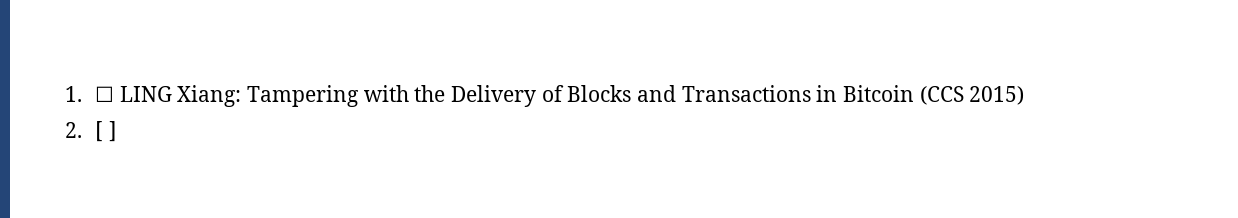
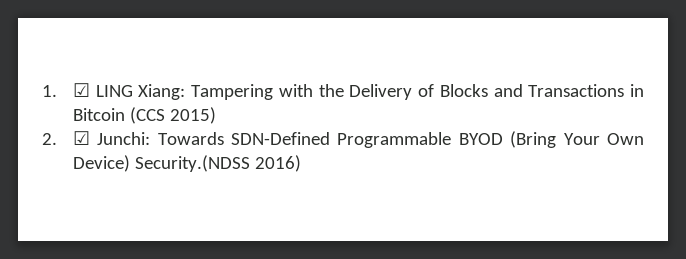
[94,86,114,102] ☐ -> [72,83,90,97] ☑
[94,121,117,142] [ ] -> [72,131,644,148] [72,155,301,172] ☑ Junchi: Towards SDN-Defined Programmable BYOD (Bring Your Own Device) Security.(NDSS 2016)

